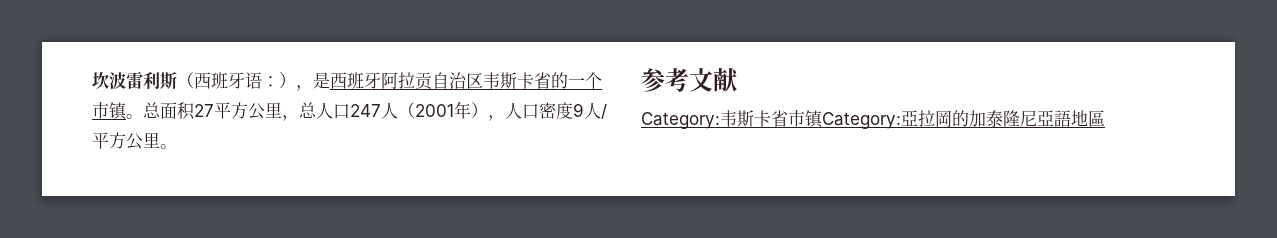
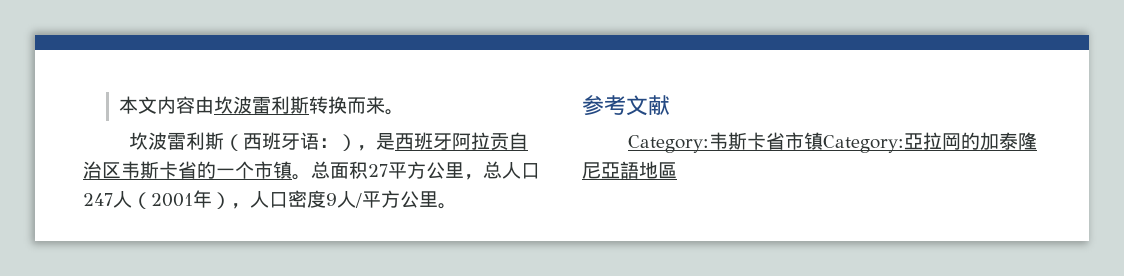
(92, 80) none -> [119,96,405,115] 本文内容由坎波雷利斯转换而来。 //

